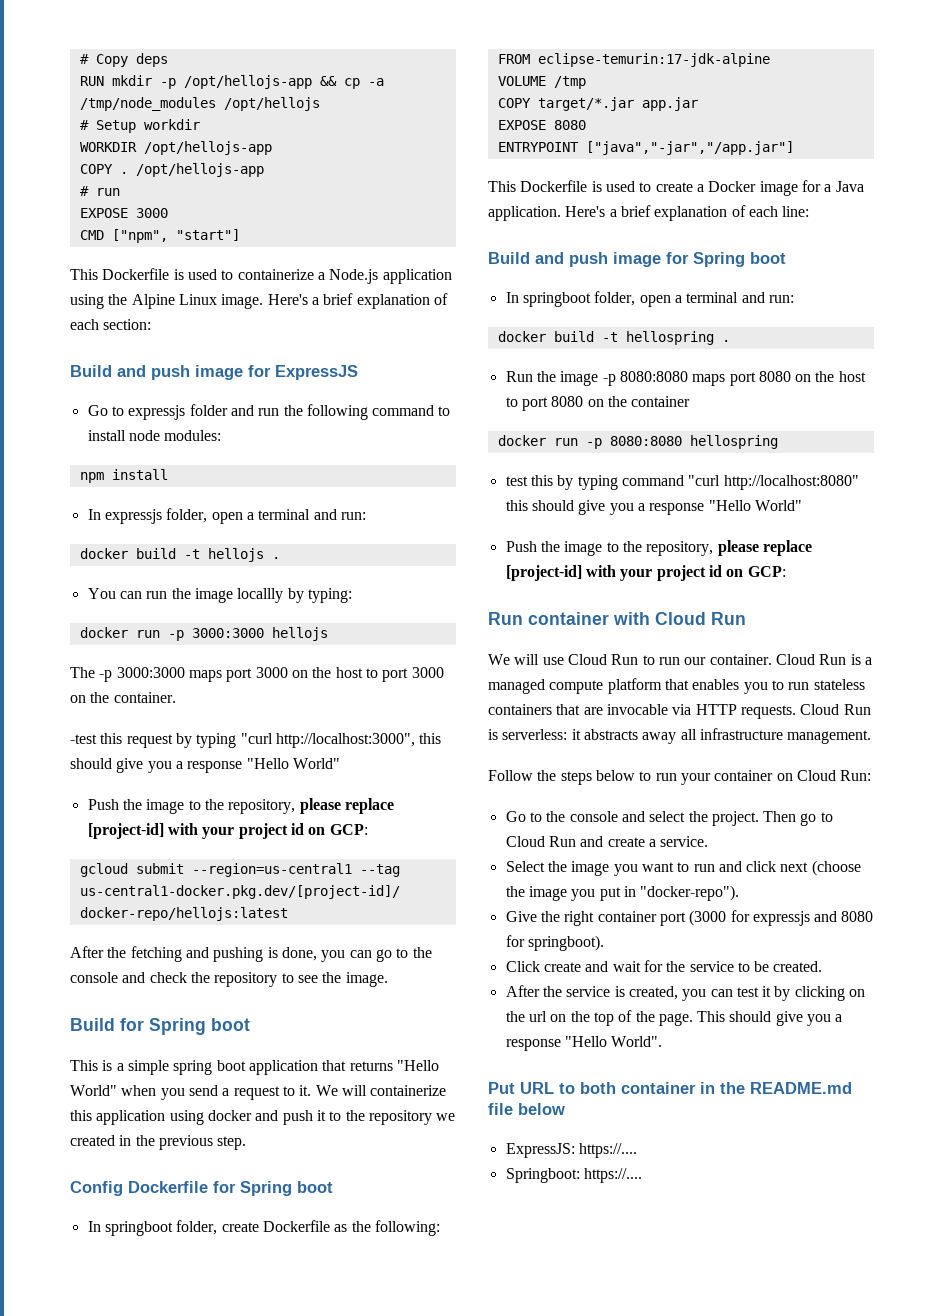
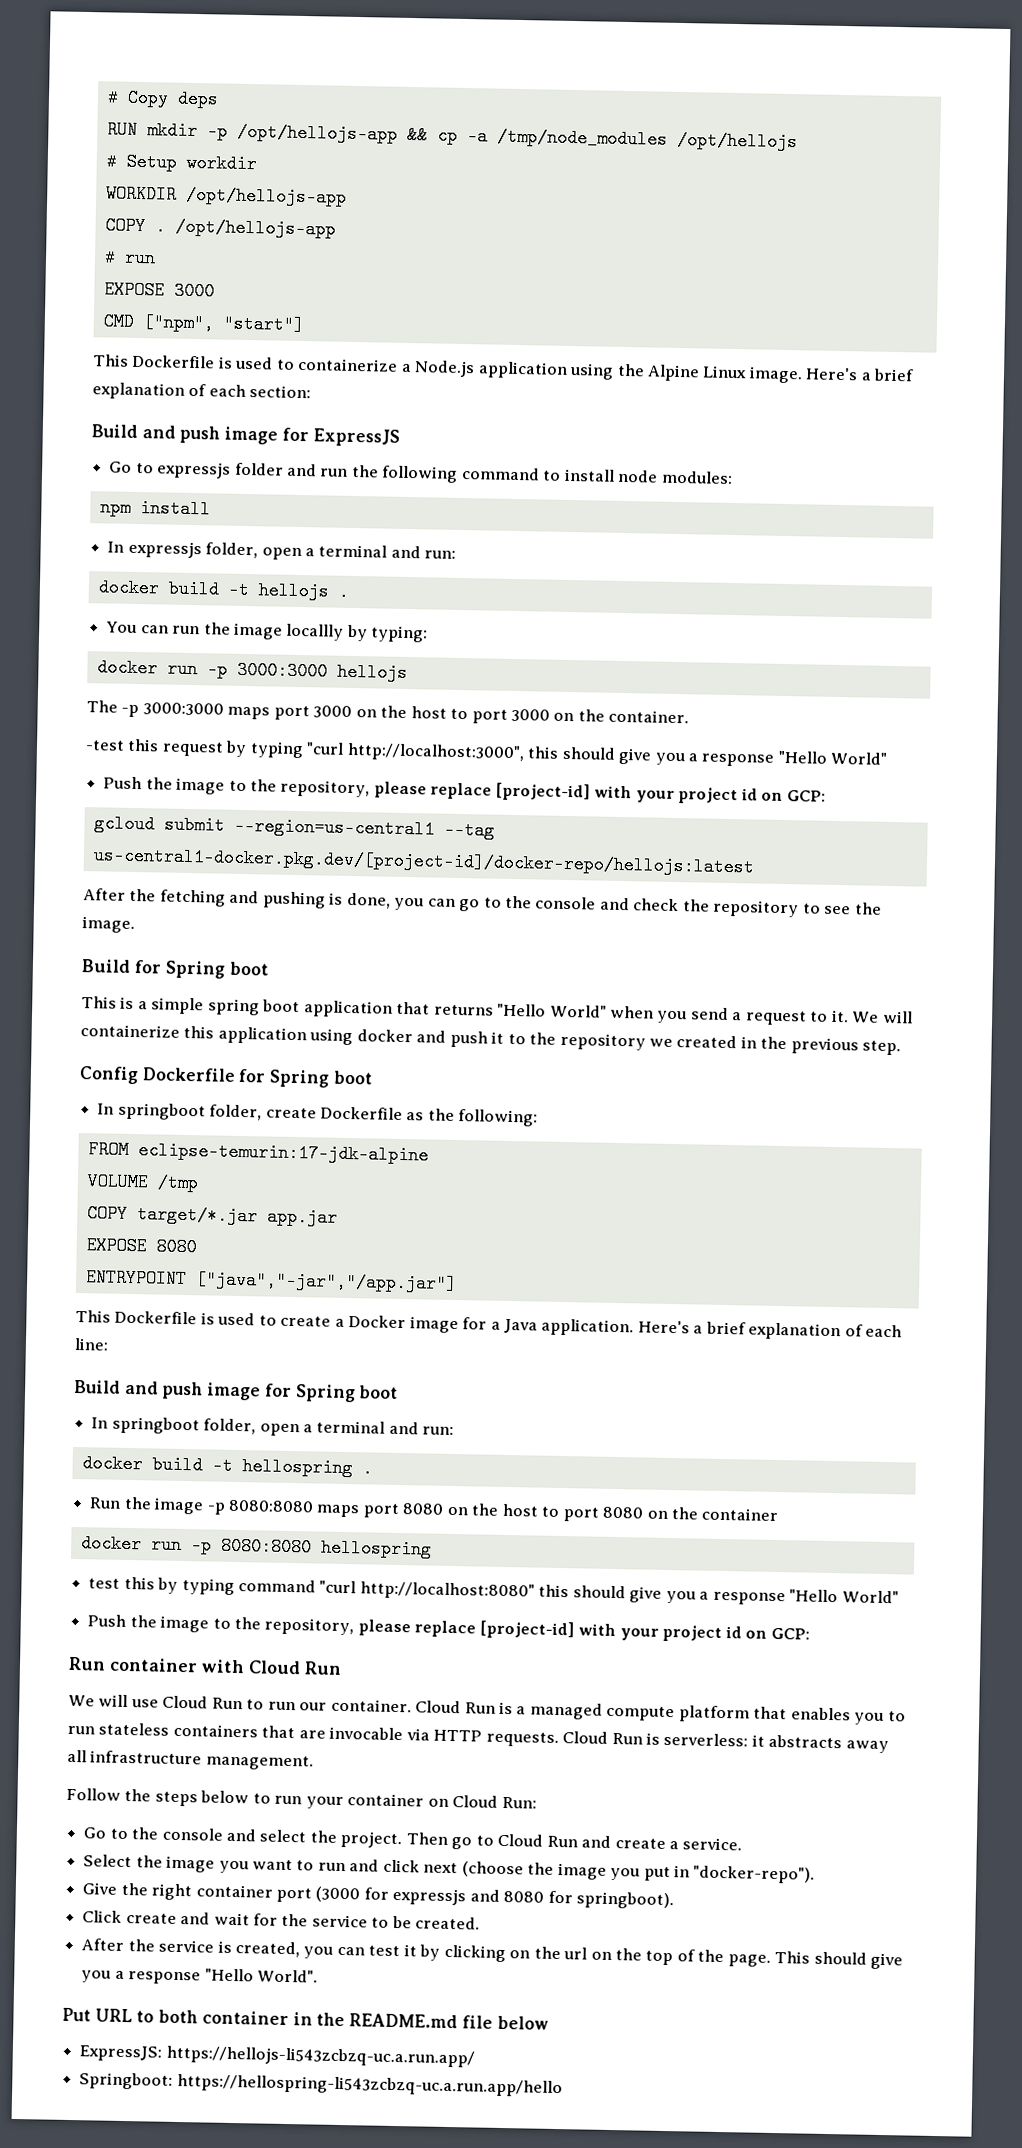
[578,1143,637,1158] https://.... -> [165,2045,475,2068] https://hellojs-li543zcbzq-uc.a.run.app/
[583,1168,642,1183] https://.... -> [176,2073,563,2098] https://hellospring-li543zcbzq-uc.a.run.app/hello

